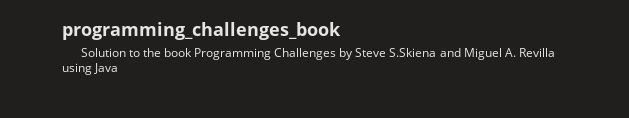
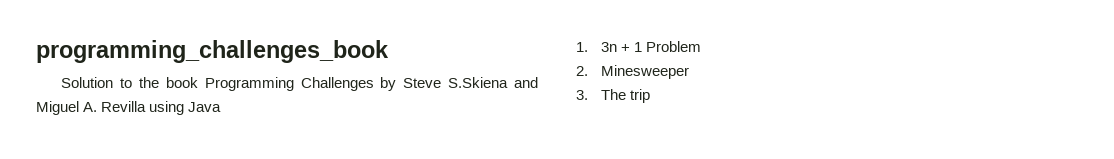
(119, 68) none -> [576,41,702,52] [576,65,690,79] [576,89,651,103] // 1. 3n + 1 Problem // 2. Minesweeper // 3. The trip

